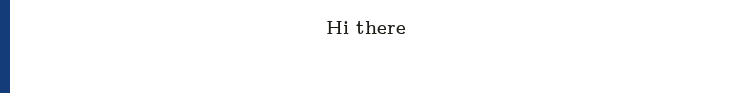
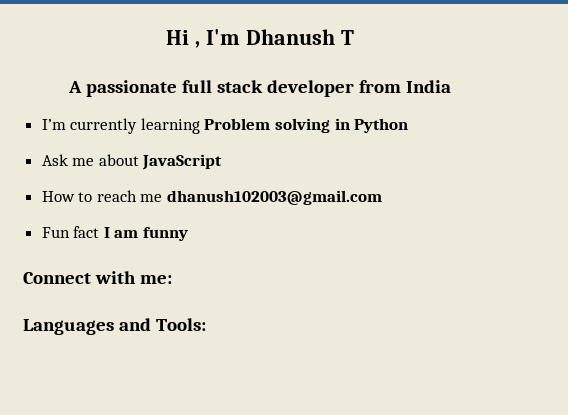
[356,21,406,34] there -> [195,29,354,48] [68,80,451,97] [41,118,409,134] [41,154,223,170] [41,190,383,205] [41,226,189,241] [23,271,172,284] [23,318,206,335] , I'm Dhanush T // A passionate full stack developer from India // I’m currently learning Problem solving in Python // Ask me about JavaScript // How to reach me dhanush102003@gmail.com // Fun fact I am funny // Connect with me: // Languages and Tools:

